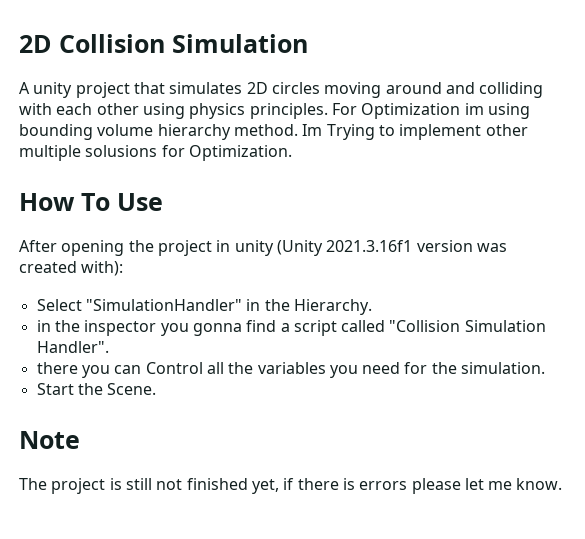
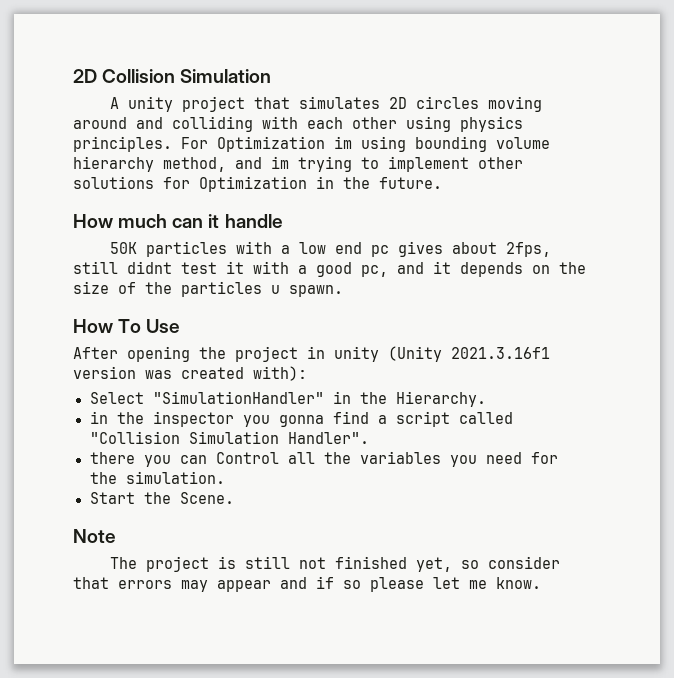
[233,124,528,140] [19,145,292,161] method. Im Trying to implement other multiple solusions for Optimization. -> [163,156,523,172] [73,176,442,192] [73,214,283,228] [109,241,551,257] [73,261,586,277] [73,281,343,297] method, and im trying to implement other solutions for Optimization in the future. // How much can it handle // 50K particles with a low end pc gives about 2fps, still didnt test it with a good pc, and it depends on the size of the particles u spawn.
[283,478,408,490] if there is errors -> [460,556,560,569] [73,576,361,592] so consider that errors may appear and if so

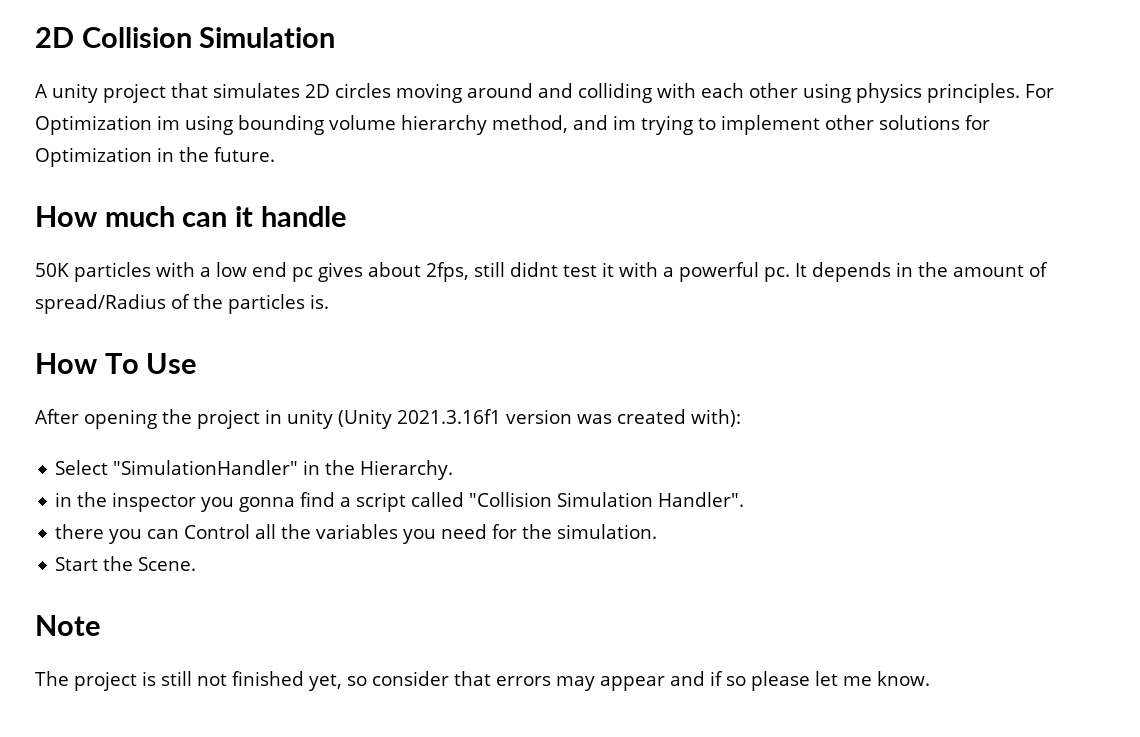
[316,261,586,277] [73,281,109,294] good pc, and it depends on the size -> [679,262,1048,282] [35,294,166,314] powerful pc. It depends in the amount of spread/Radius
[271,285,343,297] u spawn. -> [310,294,329,309] is.

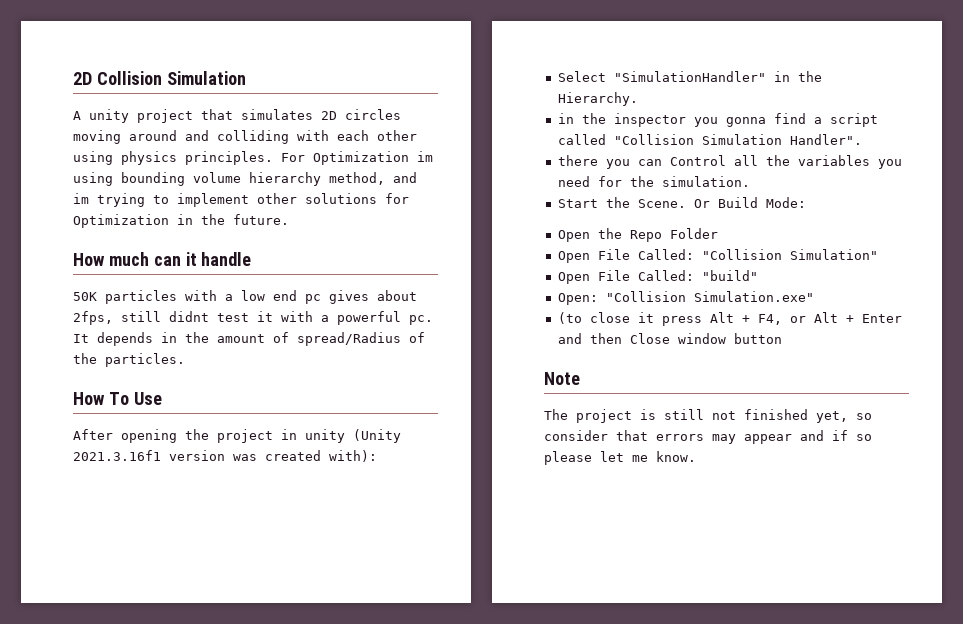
[228,294,329,314] particles is. -> [105,353,185,367] particles.
(197, 564) none -> [693,197,806,208] [557,228,718,242] [557,249,878,263] [557,270,758,284] [557,291,814,305] [557,312,902,326] [557,333,782,344] Or Build Mode: // Open the Repo Folder // Open File Called: "Collision Simulation" // Open File Called: "build" // Open: "Collision Simulation.exe" // (to close it press Alt + F4, or Alt + Enter and then Close window button

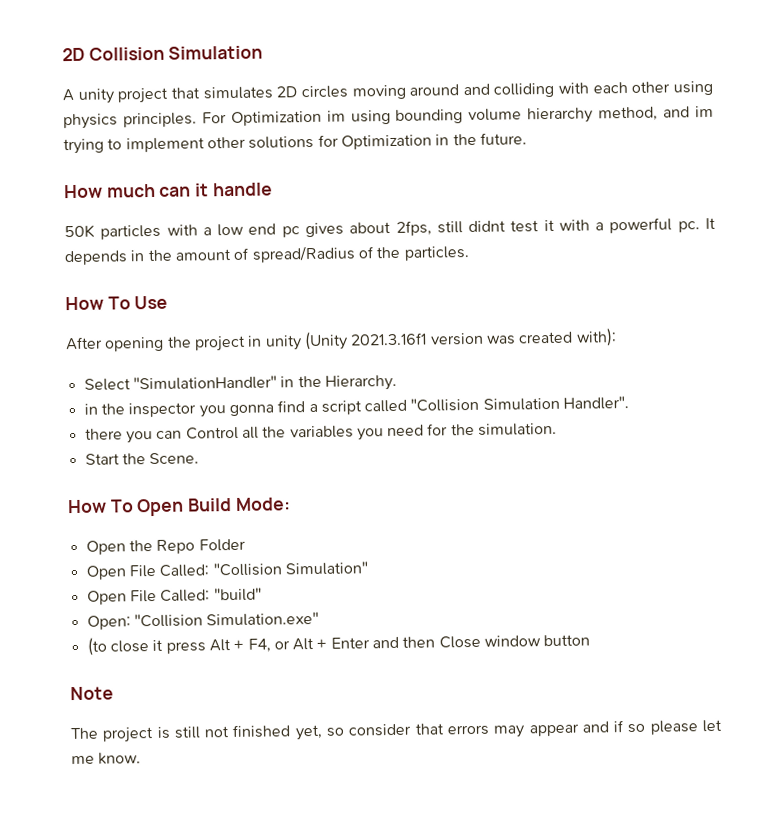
[693,199,710,208] Or -> [67,498,185,517] // How To Open

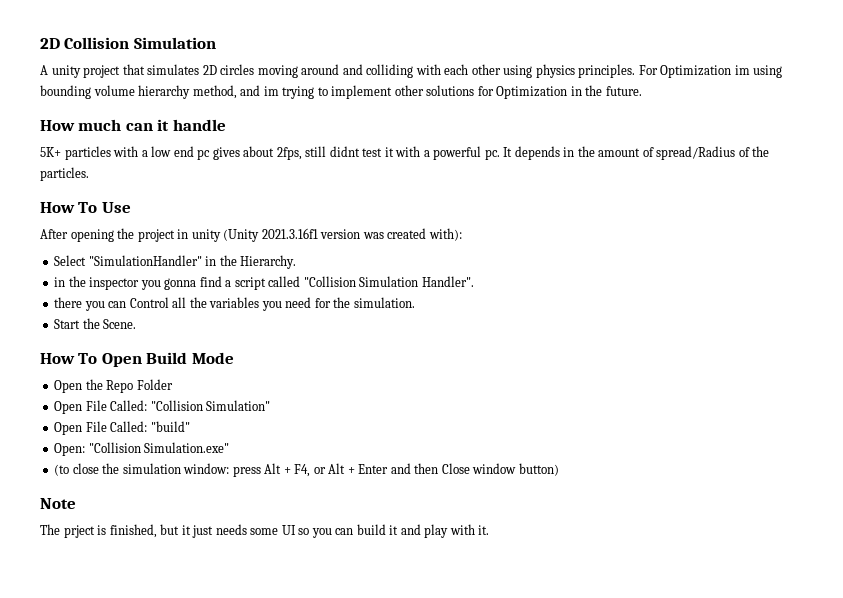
[64,224,95,239] 50K -> [40,147,61,157] 5K+
[234,497,291,511] Mode: -> [191,352,234,364] Mode
[152,639,164,652] it -> [102,463,230,474] the simulation window:
[543,634,591,647] button -> [518,463,559,476] button)
[102,719,722,743] [71,752,142,765] project is still not finished yet, so consider that errors may appear and if so please let me know. -> [63,524,490,538] prject is finished, but it just needs some UI so you can build it and play with it.

